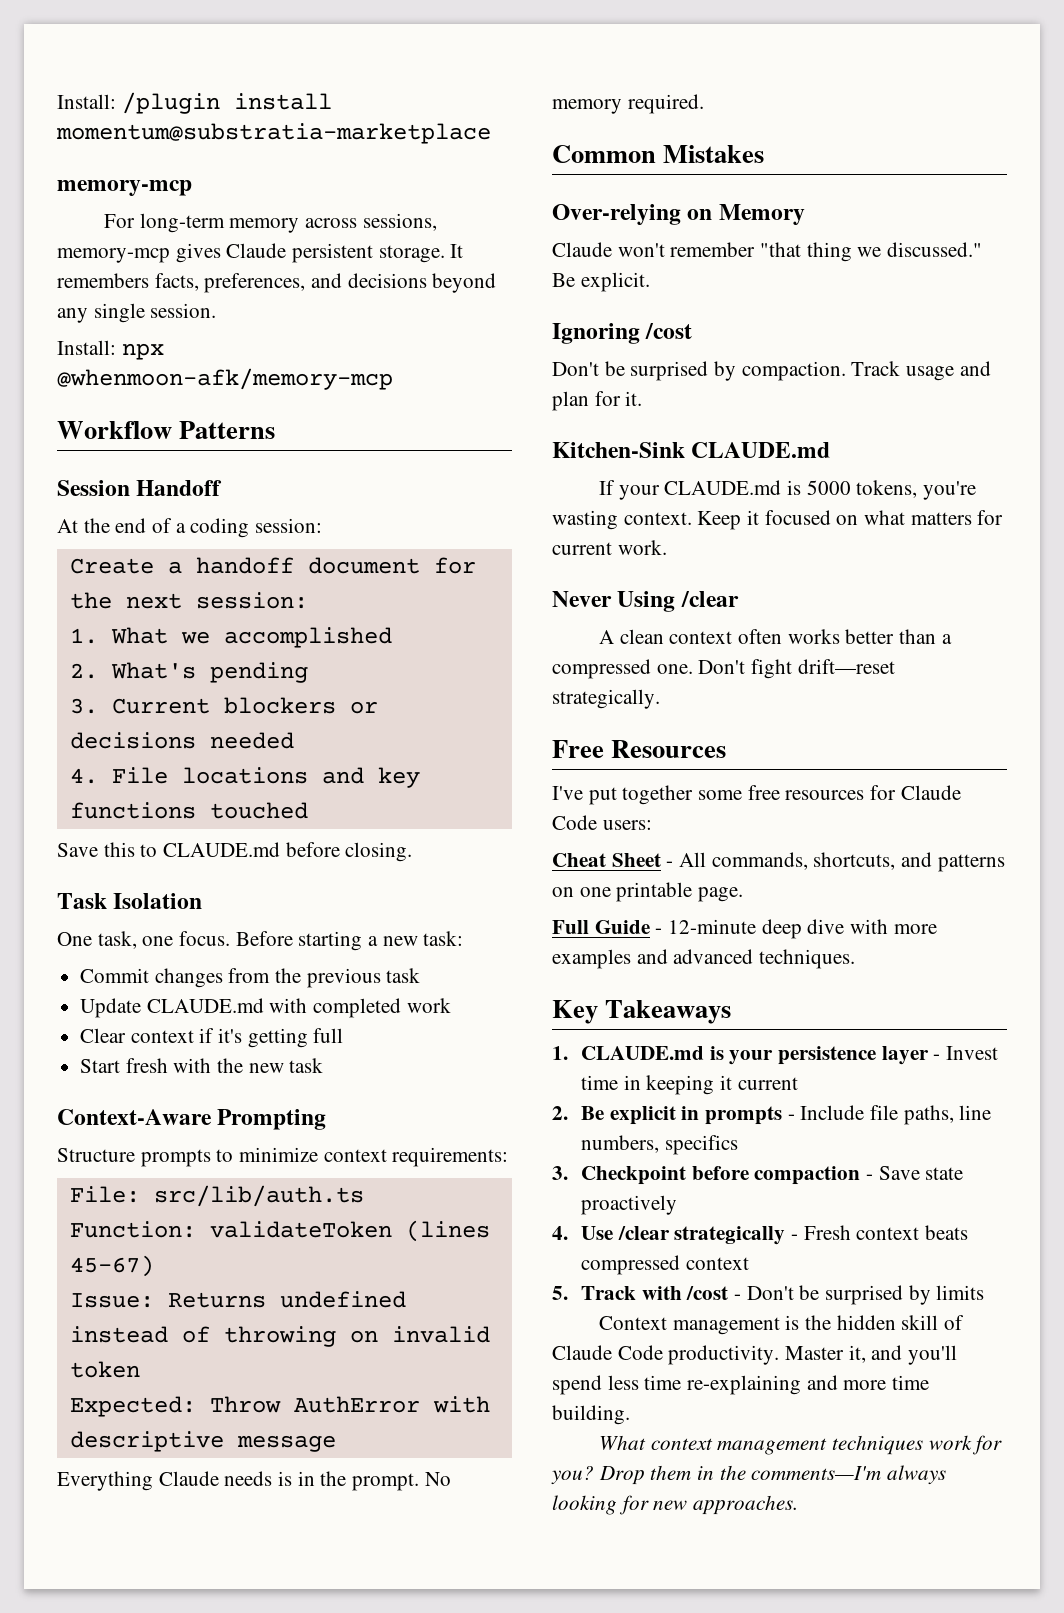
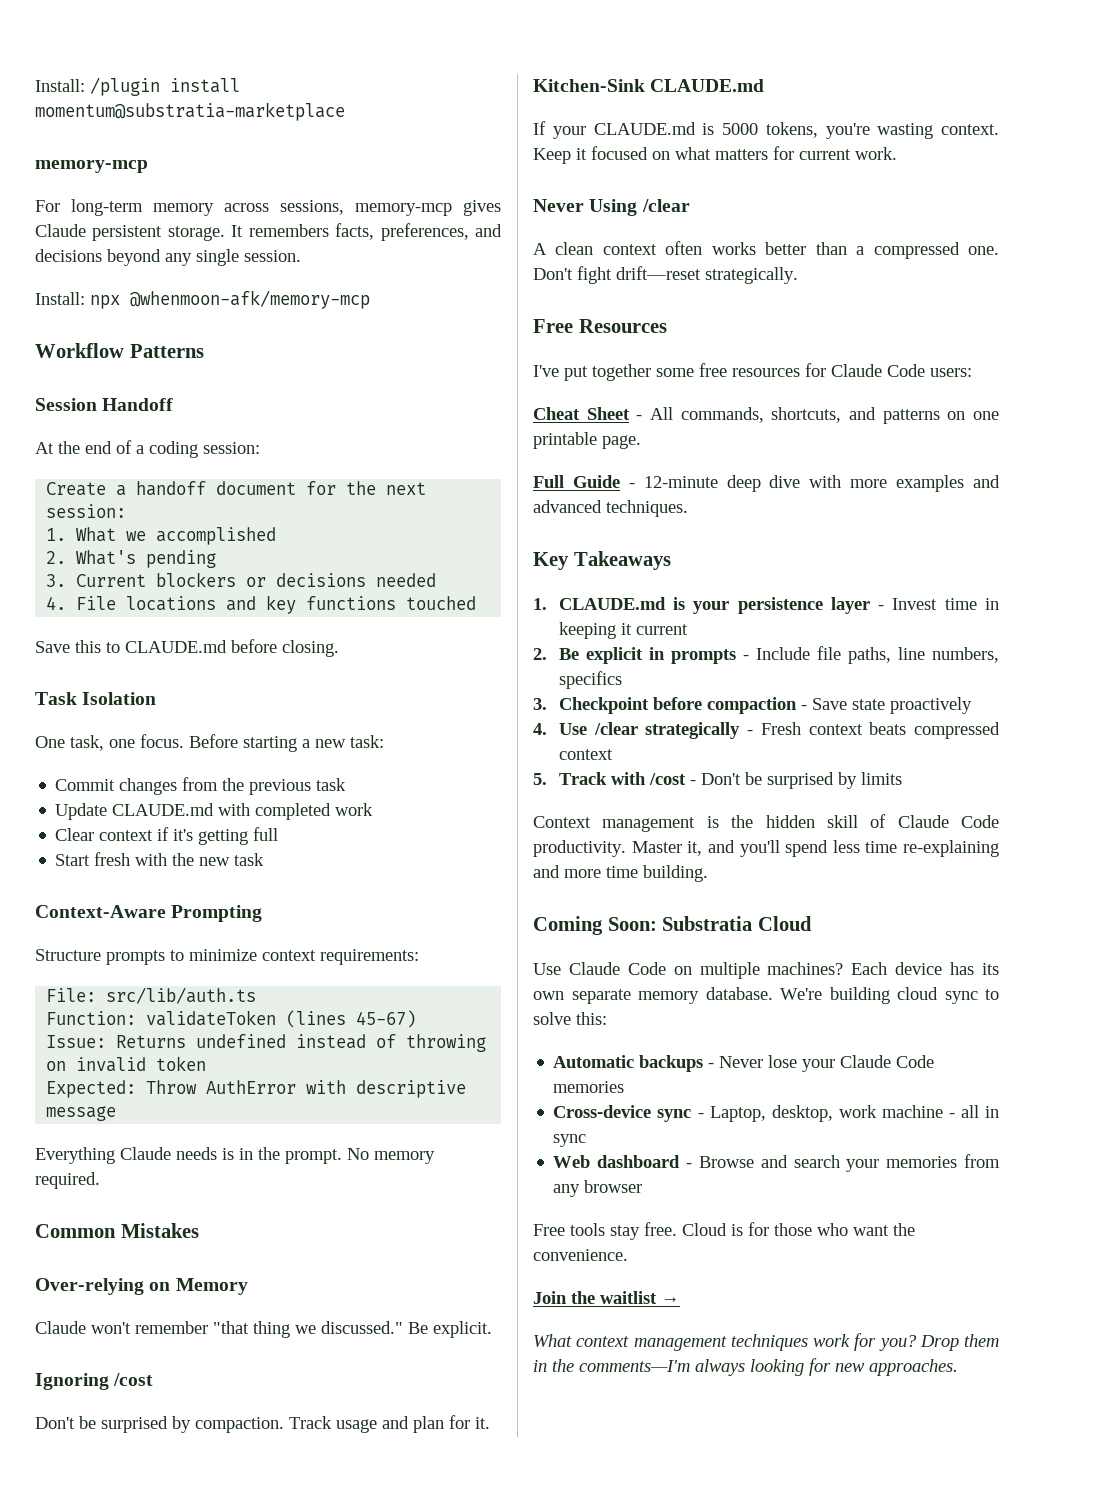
(630, 1415) none -> [533,916,812,935] [533,962,1000,979] [533,987,999,1004] [533,1012,607,1025] [553,1055,935,1072] [553,1081,625,1093] [553,1105,999,1122] [553,1134,587,1147] [553,1154,1000,1172] [553,1180,643,1197] [533,1222,915,1240] [533,1249,628,1261] [533,1291,680,1304] // Coming Soon: Substratia Cloud // Use Claude Code on multiple machines? Each device has its own separate memory database. We're building cloud sync to solve this: // Automatic backups - Never lose your Claude Code memories // Cross-device sync - Laptop, desktop, work machine - all in sync // Web dashboard - Browse and search your memories from any browser // Free tools stay free. Cloud is for those who want the convenience. // Join the waitlist →

